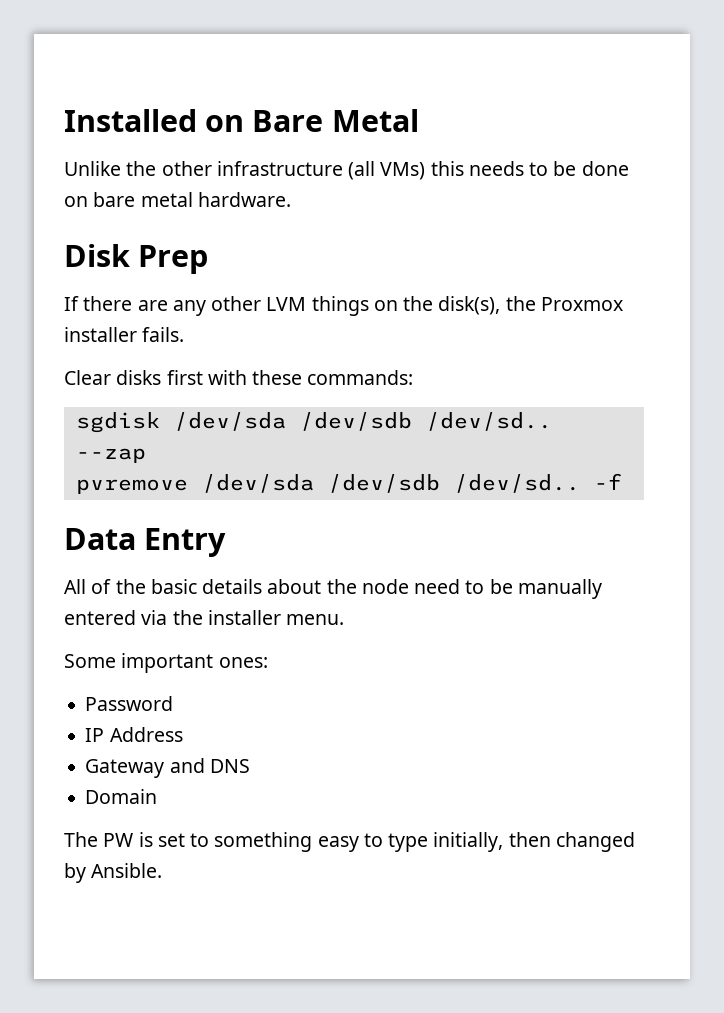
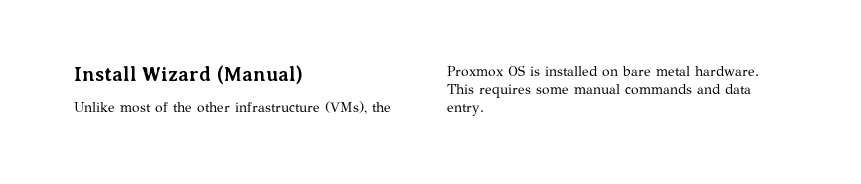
[64,109,419,132] Installed on Bare Metal -> [74,65,303,84] Install Wizard (Manual)
(121, 168) none -> [120,102,168,113] most of
[348,161,629,180] [64,192,291,207] [64,244,209,274] [64,296,623,316] [64,327,185,342] [64,370,414,385] [75,412,552,433] [75,448,146,463] [75,473,622,494] [64,528,227,557] [64,579,602,599] [64,610,345,625] [64,653,268,673] [85,696,174,711] [85,727,183,742] [85,758,250,778] [85,789,158,804] [64,832,635,852] [64,863,163,883] (all VMs) this needs to be done on bare metal hardware. // Disk Prep // If there are any other LVM things on the disk(s), the Proxmox installer fails. // Clear disks first with these commands: // sgdisk /dev/sda /dev/sdb /dev/sd.. --zap // pvremove /dev/sda /dev/sdb /dev/sd.. -f // Data Entry // All of the basic details about the node need to be manually entered via the installer menu. // Some important ones: // Password // IP Address // Gateway and DNS // Domain // The PW is set to something easy to type initially, then changed by Ansible. -> [325,101,391,114] [447,65,759,77] [447,84,751,98] [447,104,484,116] (VMs), the Proxmox OS is installed on bare metal hardware. This requires some manual commands and data entry.

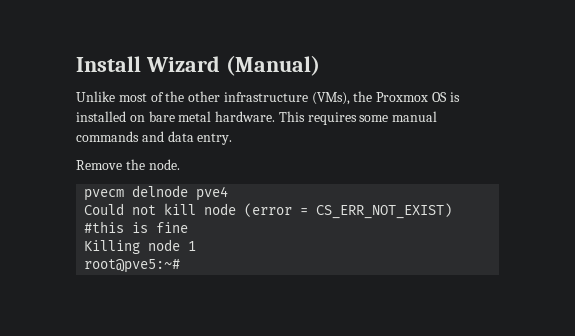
(484, 110) none -> [76,159,180,170] [84,185,229,201] [84,203,453,219] [84,221,189,233] [84,239,197,254] [84,259,181,273] // Remove the node. // pvecm delnode pve4 // Could not kill node (error = CS_ERR_NOT_EXIST) #this is fine // Killing node 1 // root@pve5:~#

